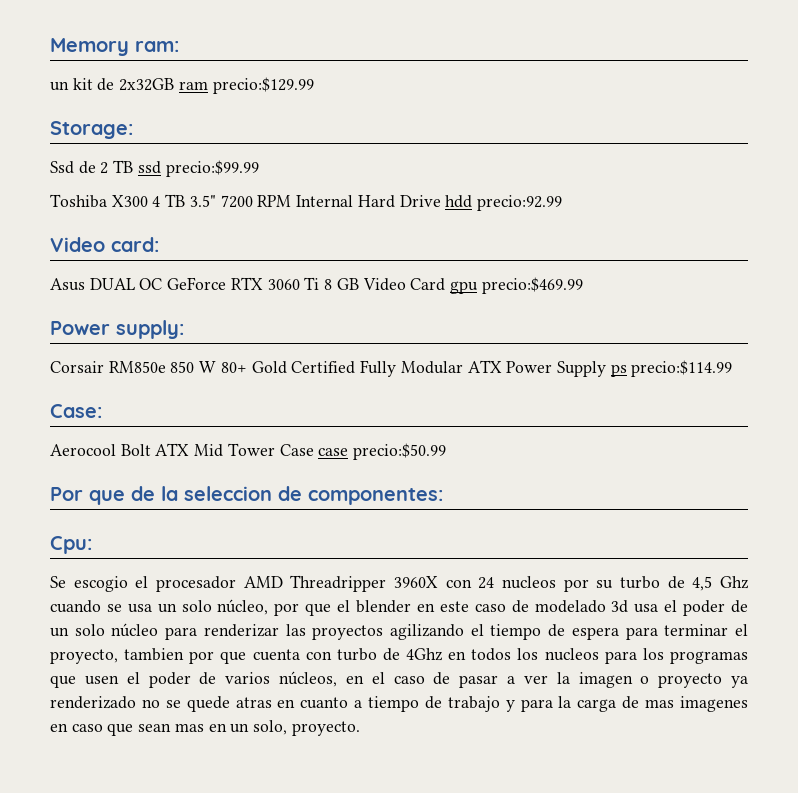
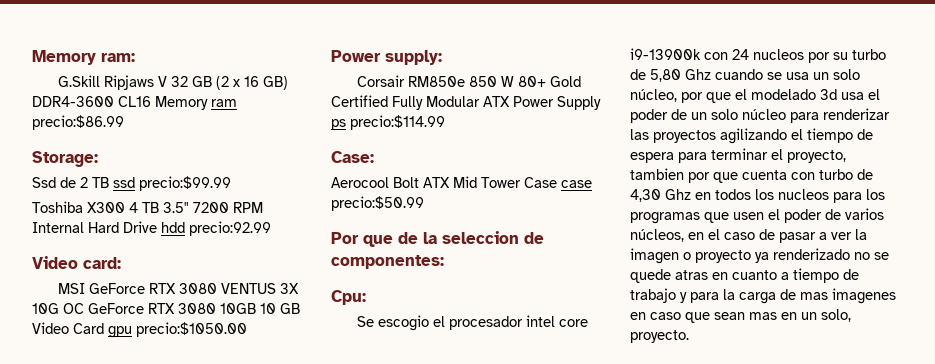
[50,77,314,94] un kit de 2x32GB ram precio:$129.99 -> [58,75,289,90] [32,96,237,110] [32,115,124,130] G.Skill Ripjaws V 32 GB (2 x 16 GB) DDR4-3600 CL16 Memory ram precio:$86.99
[50,277,333,291] Asus DUAL OC GeForce RTX 3060 Ti 8 -> [58,283,300,294] [32,303,276,314] MSI GeForce RTX 3080 VENTUS 3X 10G OC GeForce RTX 3080 10GB 10
[481,277,583,294] precio:$469.99 -> [136,322,247,337] precio:$1050.00
[243,575,438,592] AMD Threadripper 3960X -> [526,315,589,327] [630,48,701,60] intel core i9-13900k
[692,576,713,591] 4,5 -> [650,69,681,82] 5,80
[356,600,529,613] blender en este caso de -> (747, 94) none
[406,648,444,661] 4Ghz -> [630,189,691,202] 4,30 Ghz

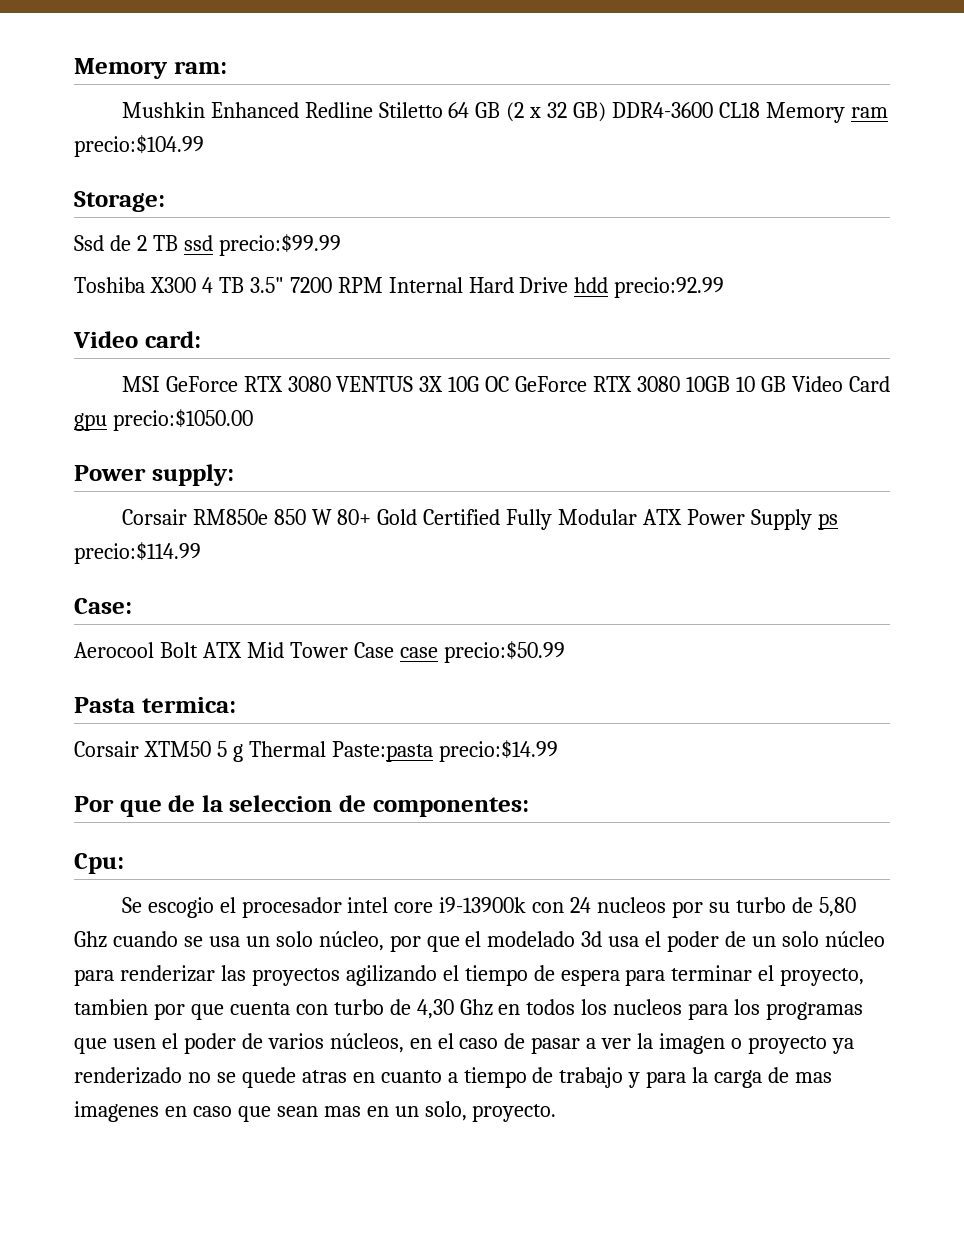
[58,75,189,90] G.Skill Ripjaws V 32 -> [121,102,470,118] Mushkin Enhanced Redline Stiletto 64
[244,76,260,87] 16 -> [547,102,568,118] 32
[118,96,151,107] CL16 -> [719,102,761,118] CL18
[32,115,124,130] precio:$86.99 -> [74,135,204,157] precio:$104.99
(424, 203) none -> [74,697,236,713] [74,740,558,762] // Pasta termica: // Corsair XTM50 5 g Thermal Paste:pasta precio:$14.99

